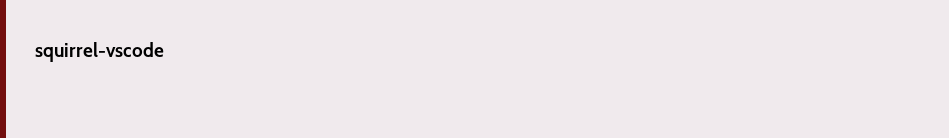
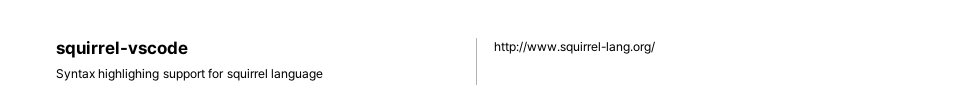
(164, 52) none -> [56,68,323,81] [494,41,655,54] // Syntax highlighing support for squirrel language http://www.squirrel-lang.org/

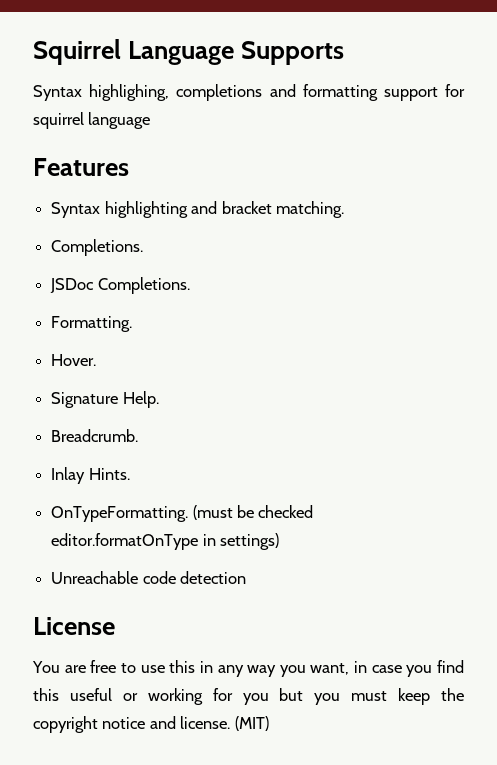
[56,40,188,58] [56,68,323,81] [494,41,655,54] squirrel-vscode // Syntax highlighing support for squirrel language http://www.squirrel-lang.org/ -> [33,39,345,65] [33,84,466,101] [33,112,151,129] [33,158,129,176] [51,201,344,218] [51,239,144,256] [50,277,190,294] [51,316,133,332] [51,354,97,366] [51,391,159,408] [51,429,139,442] [51,467,130,484] [51,505,314,522] [51,533,280,550] [51,571,247,584] [33,617,115,635] [32,660,465,677] [33,688,464,705] [33,716,269,733] Squirrel Language Supports // Syntax highlighing, completions and formatting support for squirrel language // Features // Syntax highlighting and bracket matching. // Completions. // JSDoc Completions. // Formatting. // Hover. // Signature Help. // Breadcrumb. // Inlay Hints. // OnTypeFormatting. (must be checked editor.formatOnType in settings) // Unreachable code detection // License // You are free to use this in any way you want, in case you find this useful or working for you but you must keep the copyright notice and license. (MIT)

